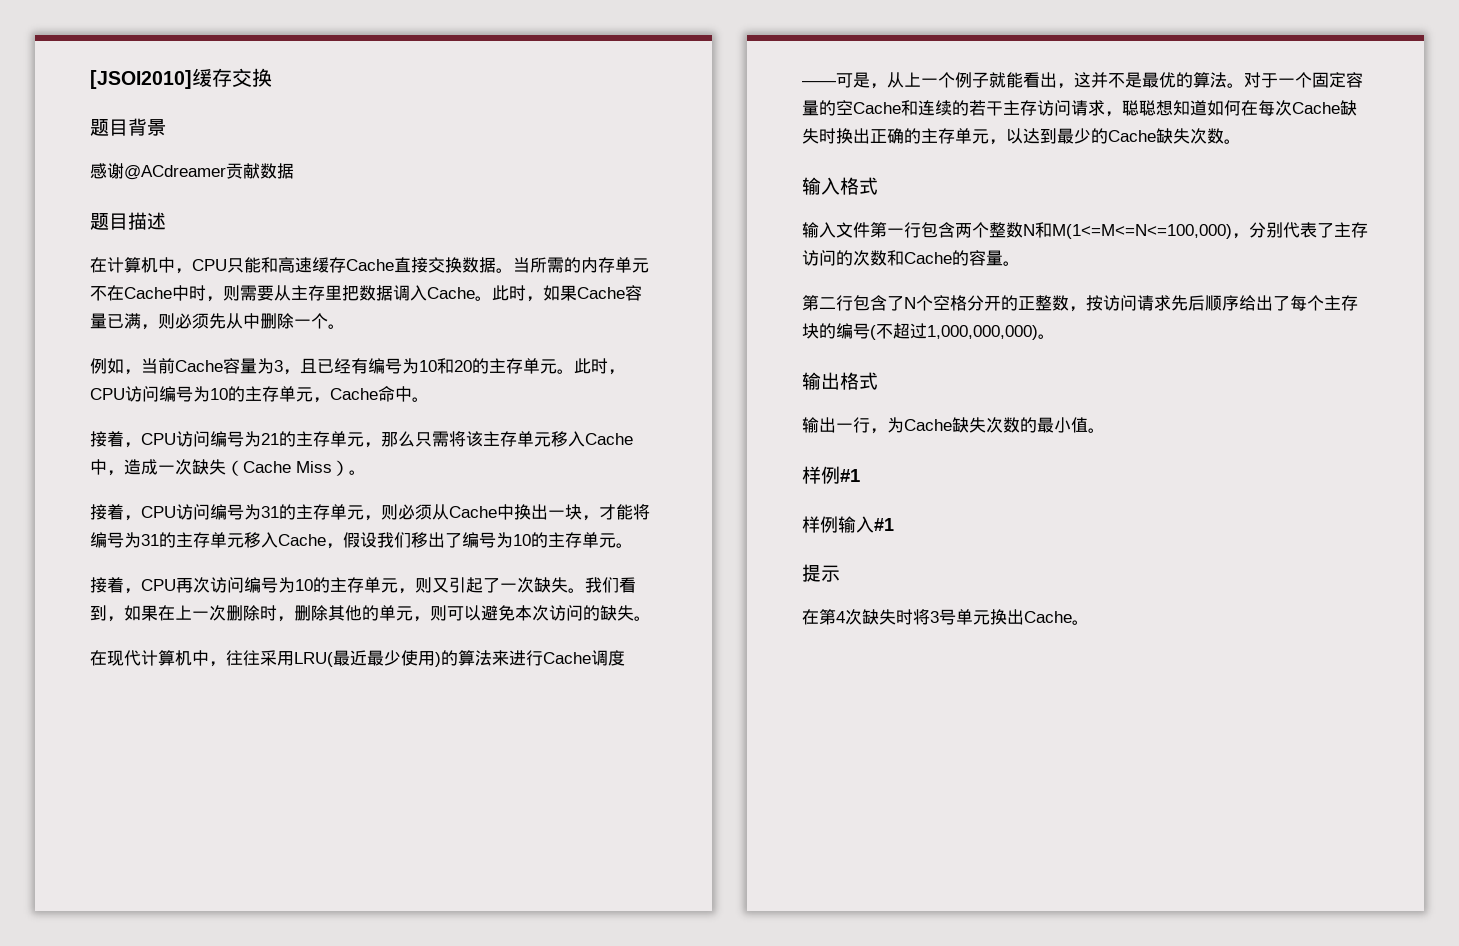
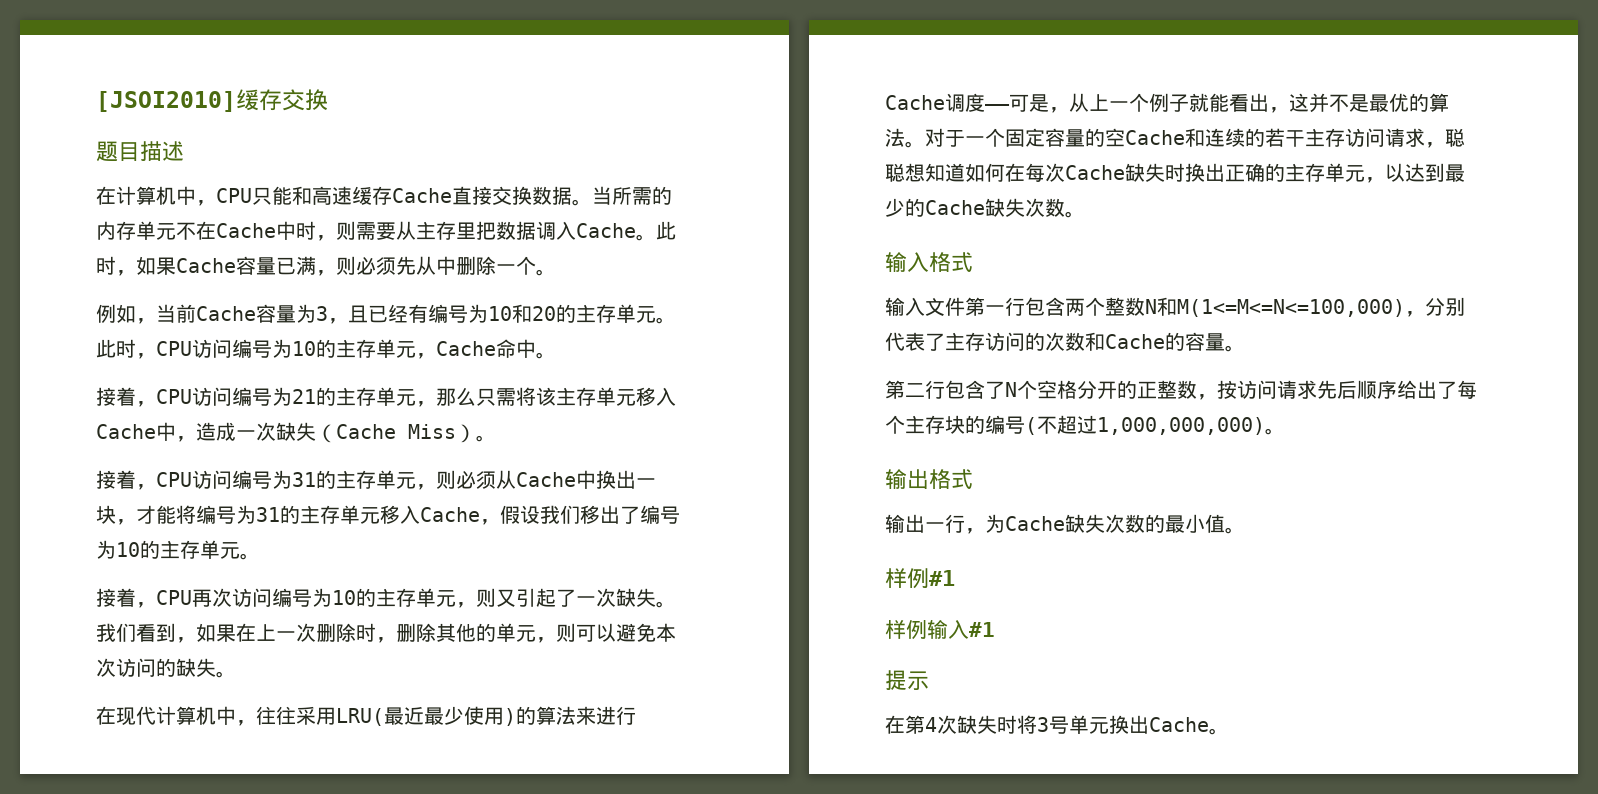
[90,118,166,136] [90,163,294,180] // 题目背景 // 感谢@ACdreamer贡献数据 -> (328, 100) none

